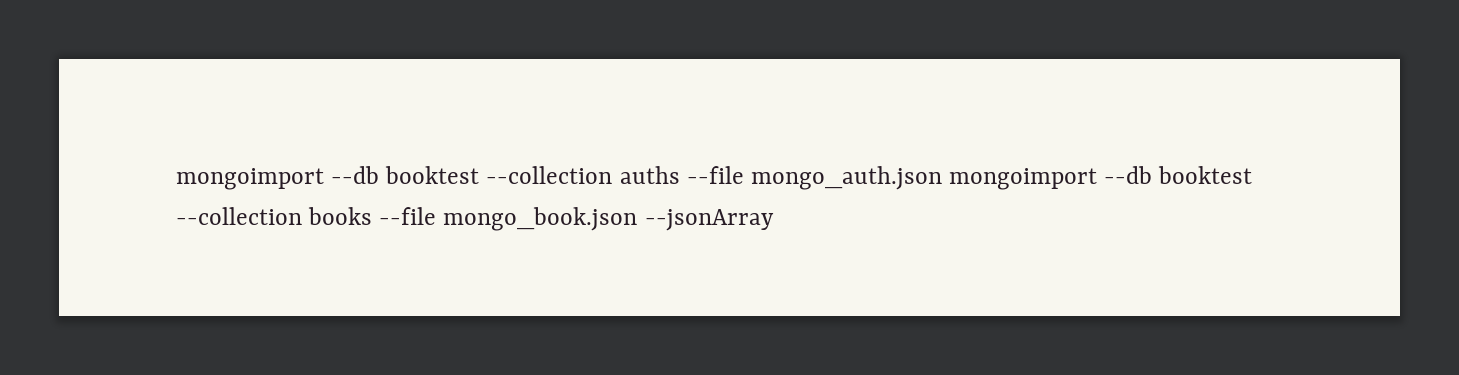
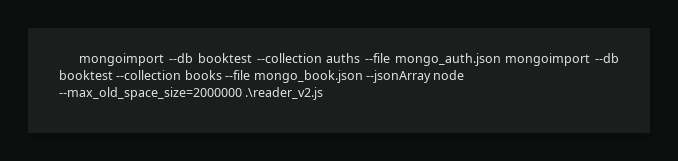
(774, 220) none -> [433,70,465,80] [59,87,324,100] node --max_old_space_size=2000000 .\reader_v2.js

